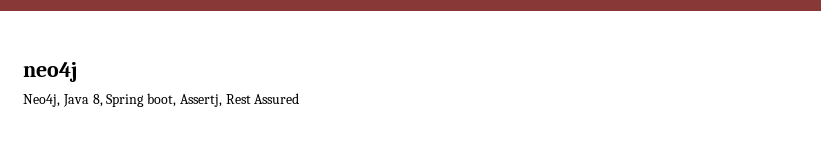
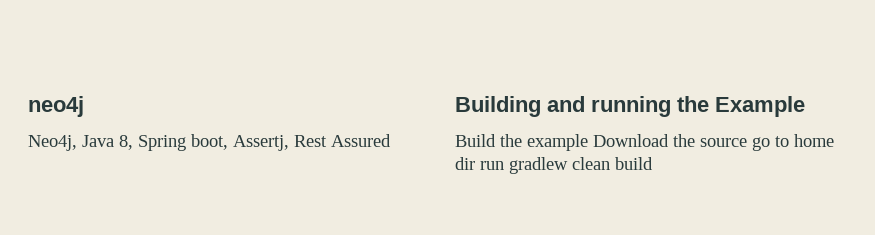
(300, 98) none -> [455,96,805,117] [455,134,834,151] [455,157,653,174] // Building and running the Example // Build the example Download the source go to home dir run gradlew clean build

